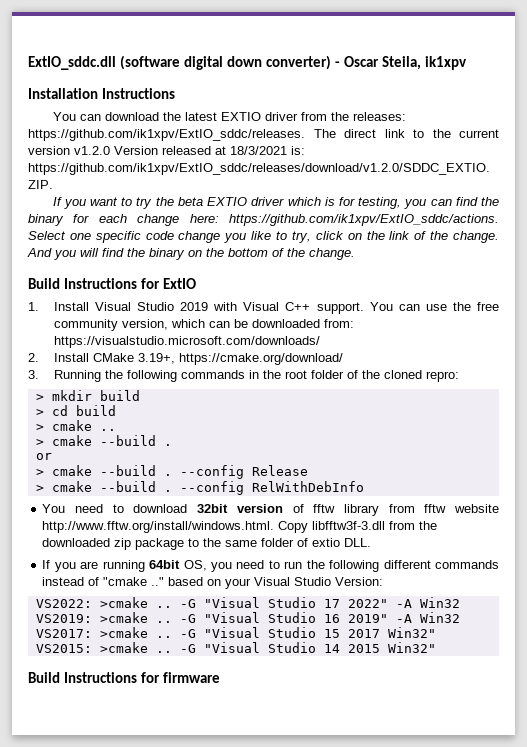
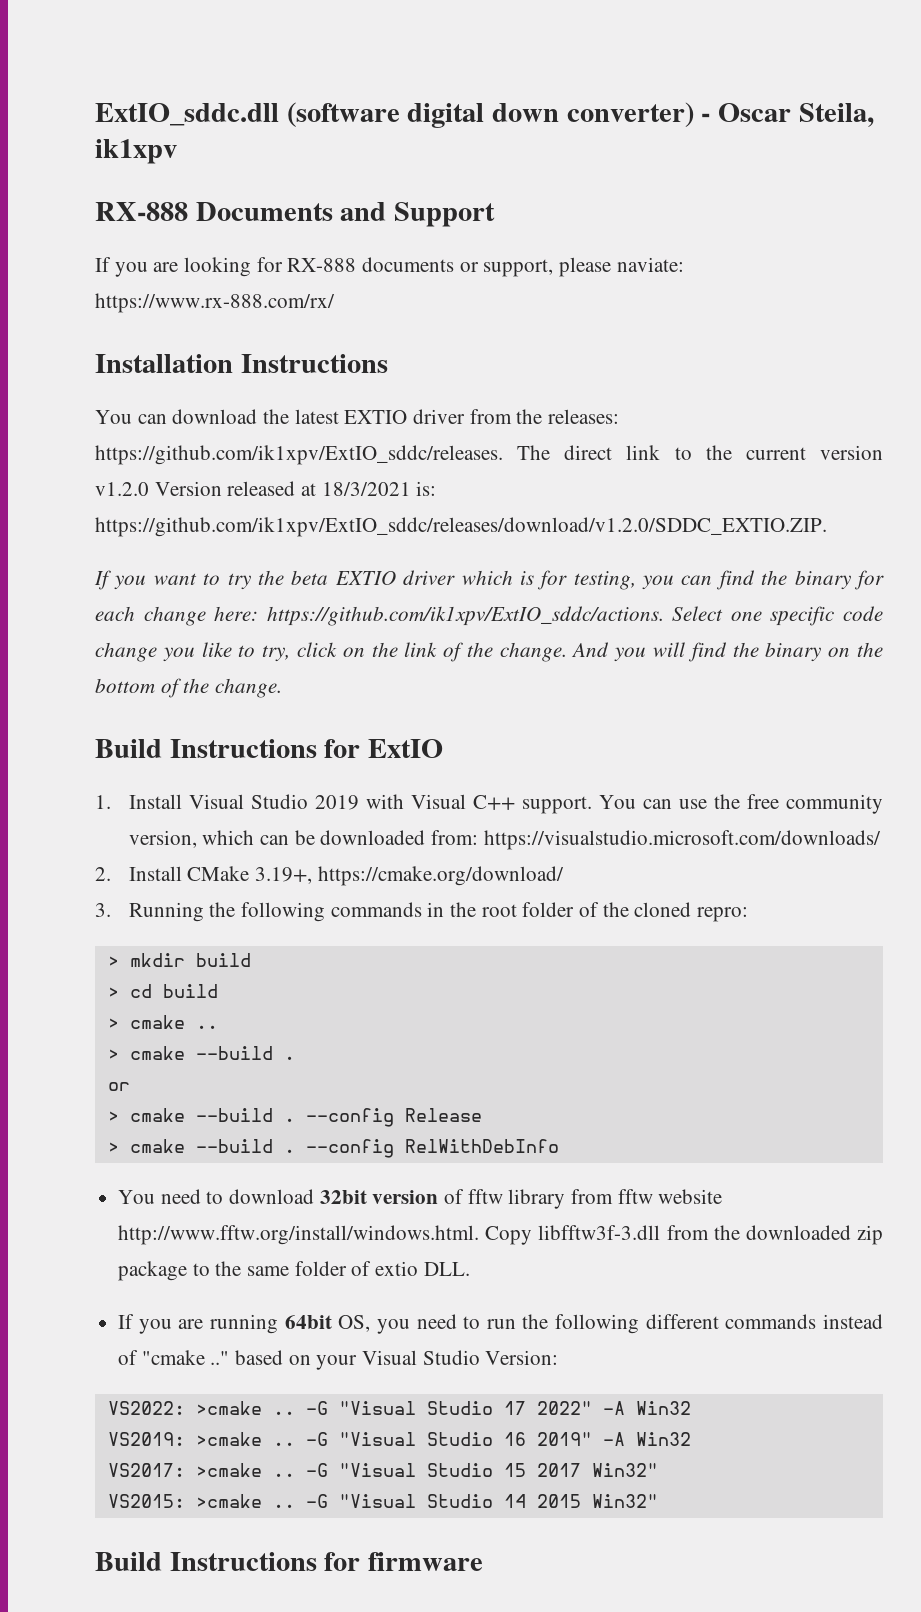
(468, 63) none -> [95,202,496,227] [95,257,684,277] [95,293,335,313] // RX-888 Documents and Support // If you are looking for RX-888 documents or support, please naviate: https://www.rx-888.com/rx/

